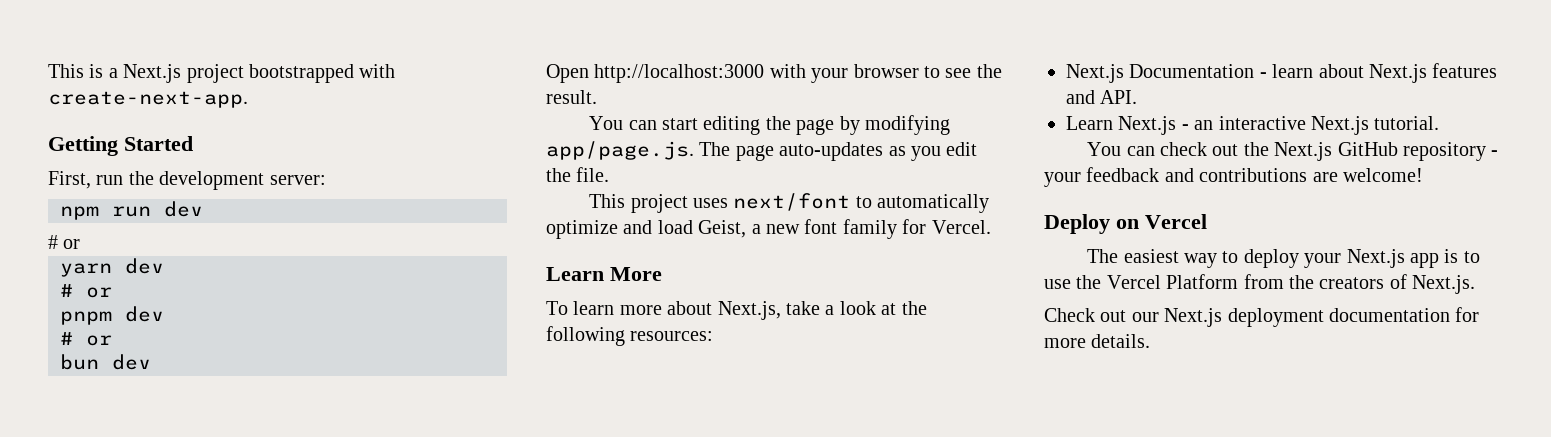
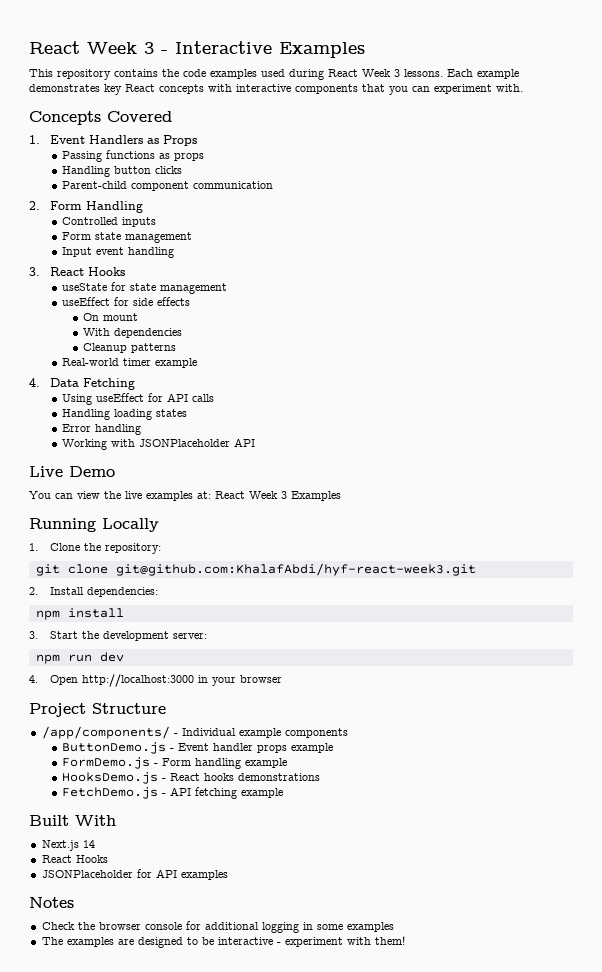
[48,64,396,83] [48,91,248,108] [48,136,193,156] [48,171,124,189] This is a Next.js project bootstrapped with create-next-app. // Getting Started // First, run -> [29,41,365,58] [29,69,519,80] [29,84,523,95] [29,111,172,125] [29,135,197,146] [62,150,205,162] [62,166,183,177] [62,181,274,191] [29,201,143,213] [62,217,157,227] [62,232,193,243] [62,247,175,258] [29,267,125,276] [62,282,228,294] [62,297,191,306] [82,313,138,321] [82,328,182,338] [82,343,176,353] [62,358,198,368] [29,378,135,390] [62,393,215,405] [62,409,188,420] [62,424,142,435] [62,438,256,450] [29,466,115,477] [29,491,341,501] [29,518,159,532] [29,543,161,554] [35,563,476,576] [29,587,158,597] [35,608,124,620] [29,631,78,639] React Week 3 - Interactive Examples // This repository contains the code examples used during React Week 3 lessons. Each example demonstrates key React concepts with interactive components that you can experiment with. // Concepts Covered // 1. Event Handlers as Props // Passing functions as props // Handling button clicks // Parent-child component communication // 2. Form Handling // Controlled inputs // Form state management // Input event handling // 3. React Hooks // useState for state management // useEffect for side effects // On mount // With dependencies // Cleanup patterns // Real-world timer example // 4. Data Fetching // Using useEffect for API calls // Handling loading states // Error handling // Working with JSONPlaceholder API // Live Demo // You can view the live examples at: React Week 3 Examples // Running Locally // 1. Clone the repository: // git clone git@github.com:KhalafAbdi/hyf-react-week3.git // 2. Install dependencies: // npm install // 3. Start
[48,235,81,249] [60,258,164,277] [60,284,112,298] [60,306,164,325] [60,332,112,346] [60,354,151,370] # or // yarn dev // # or // pnpm dev // # or // bun dev // -> [29,675,38,683] 4.
[769,64,806,78] with -> [197,675,208,683] in
[924,64,1002,78] [546,90,597,104] [589,115,950,135] [546,141,978,161] [546,167,610,182] [589,193,990,213] [546,219,991,239] [546,267,662,281] [546,301,927,320] [546,326,714,346] [1066,63,1498,83] [1066,90,1138,104] [1066,116,1440,135] [1087,142,1499,161] [1044,167,1423,187] [1044,214,1207,234] [1087,249,1480,268] [1044,274,1476,294] [1044,307,1480,327] [1044,334,1151,348] to see the result. // You can start editing the page by modifying app/page.js. The page auto-updates as you edit the file. // This project uses next/font to automatically optimize and load Geist, a new font family for Vercel. // Learn More // To learn more about Next.js, take a look at the following resources: // Next.js Documentation - learn about Next.js features and API. // Learn Next.js - an interactive Next.js tutorial. // You can check out the Next.js GitHub repository - your feedback and contributions are welcome! // Deploy on Vercel // The easiest way to deploy your Next.js app is to use the Vercel Platform from the creators of Next.js. // Check out our Next.js deployment documentation for more details. -> [29,703,166,717] [41,726,348,739] [62,742,334,754] [62,757,288,769] [62,772,321,784] [62,787,284,799] [29,815,116,826] [41,840,95,851] [41,855,108,863] [41,869,228,880] [29,897,74,908] [41,921,394,933] [41,936,405,948] // Project Structure // /app/components/ - Individual example components // ButtonDemo.js - Event handler props example // FormDemo.js - Form handling example // HooksDemo.js - React hooks demonstrations // FetchDemo.js - API fetching example // Built With // Next.js 14 // React Hooks // JSONPlaceholder for API examples // Notes // Check the browser console for additional logging in some examples // The examples are designed to be interactive - experiment with them!

